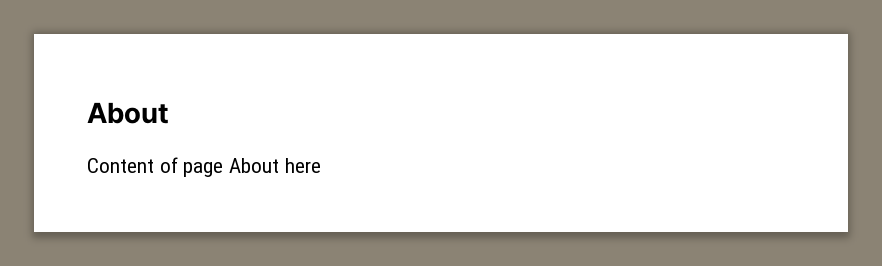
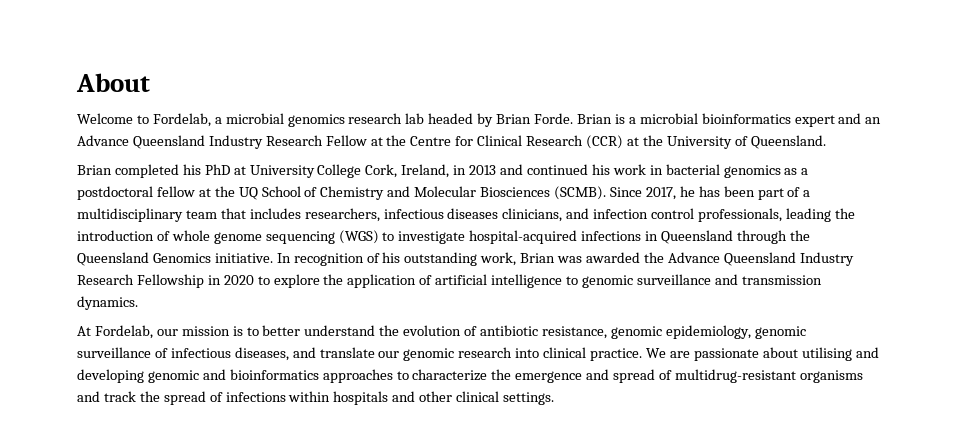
[87,157,321,177] Content of page About here -> [77,113,882,127] [77,135,826,149] [77,164,809,178] [77,186,811,200] [77,208,855,222] [77,230,810,244] [77,252,854,266] [77,274,822,288] [77,296,138,310] [77,325,806,339] [77,347,879,361] [77,369,863,383] [77,391,555,405] Welcome to Fordelab, a microbial genomics research lab headed by Brian Forde. Brian is a microbial bioinformatics expert and an Advance Queensland Industry Research Fellow at the Centre for Clinical Research (CCR) at the University of Queensland. // Brian completed his PhD at University College Cork, Ireland, in 2013 and continued his work in bacterial genomics as a postdoctoral fellow at the UQ School of Chemistry and Molecular Biosciences (SCMB). Since 2017, he has been part of a multidisciplinary team that includes researchers, infectious diseases clinicians, and infection control professionals, leading the introduction of whole genome sequencing (WGS) to investigate hospital-acquired infections in Queensland through the Queensland Genomics initiative. In recognition of his outstanding work, Brian was awarded the Advance Queensland Industry Research Fellowship in 2020 to explore the application of artificial intelligence to genomic surveillance and transmission dynamics. // At Fordelab, our mission is to better understand the evolution of antibiotic resistance, genomic epidemiology, genomic surveillance of infectious diseases, and translate our genomic research into clinical practice. We are passionate about utilising and developing genomic and bioinformatics approaches to characterize the emergence and spread of multidrug-resistant organisms and track the spread of infections within hospitals and other clinical settings.

